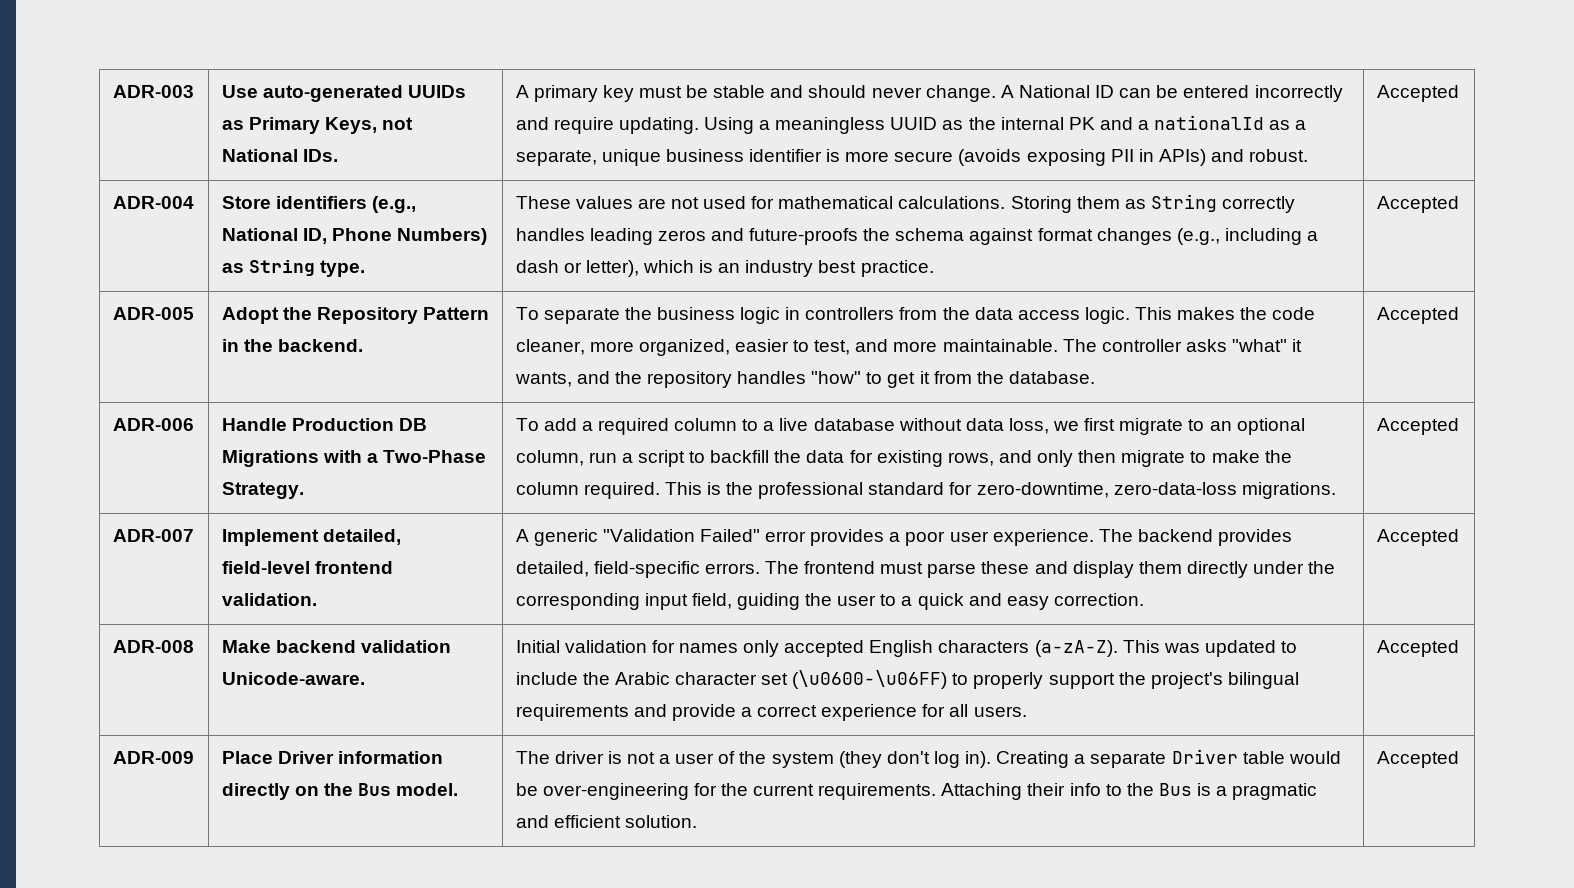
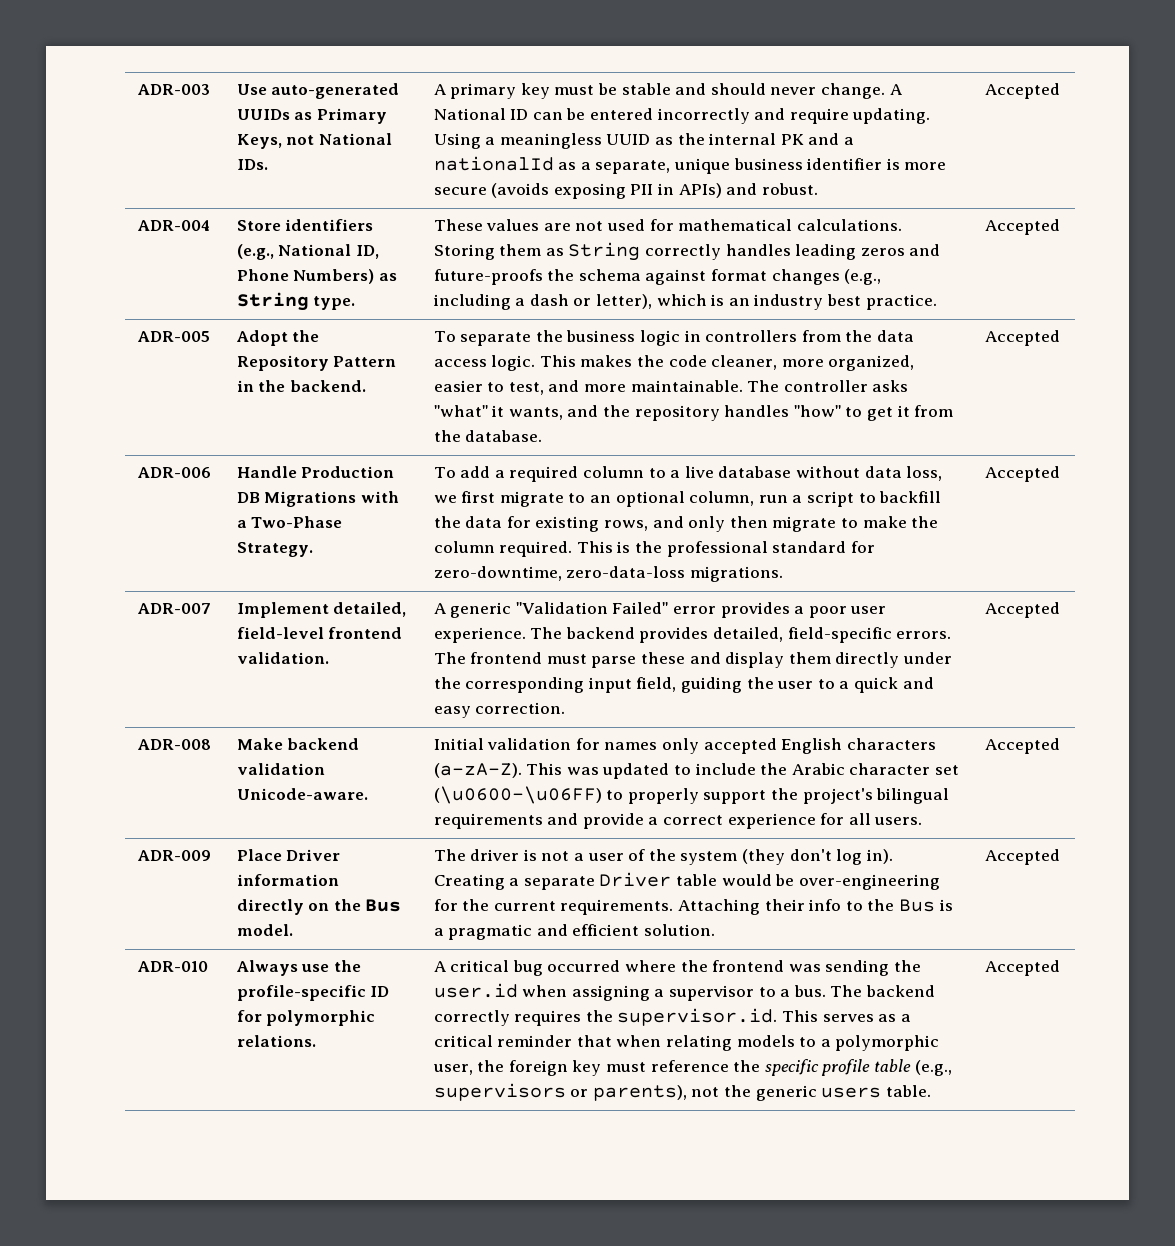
(1459, 759) none -> [136,961,208,972] [235,960,361,976] [236,985,390,1001] [236,1010,376,1026] [236,1035,316,1047] [433,960,921,976] [433,983,935,1001] [433,1008,911,1026] [433,1035,940,1051] [432,1059,952,1076] [433,1083,931,1101] [984,960,1060,976] // ADR-010 | Always use the profile-specific ID for polymorphic relations. | A critical bug occurred where the frontend was sending the user.id when assigning a supervisor to a bus. The backend correctly requires the supervisor.id. This serves as a critical reminder that when relating models to a polymorphic user, the foreign key must reference the specific profile table (e.g., supervisors or parents), not the generic users table. | Accepted

